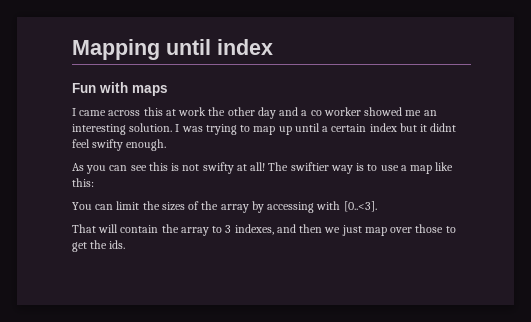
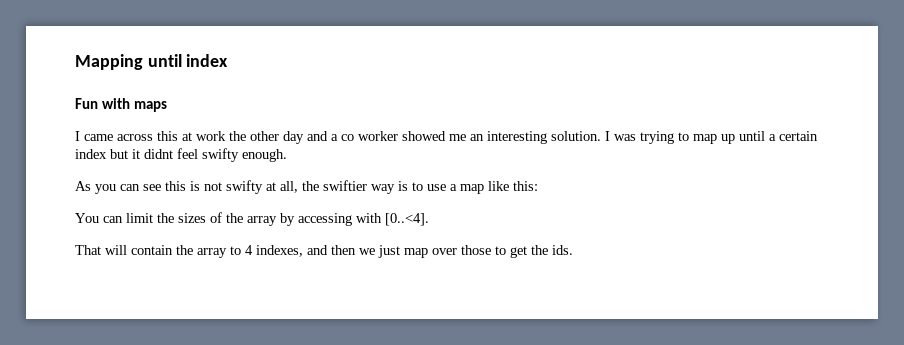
[250,162,289,171] all! The -> [280,181,319,193] all, the
[343,201,377,212] [0..<3]. -> [385,213,429,226] [0..<4].
[225,225,232,233] 3 -> [245,245,253,255] 4

